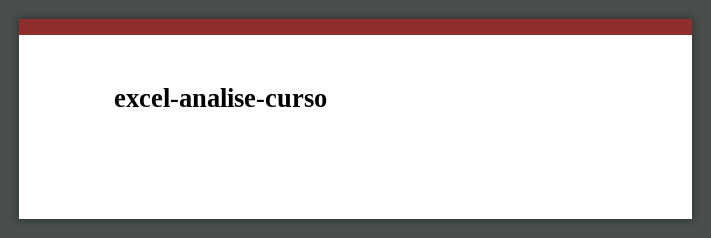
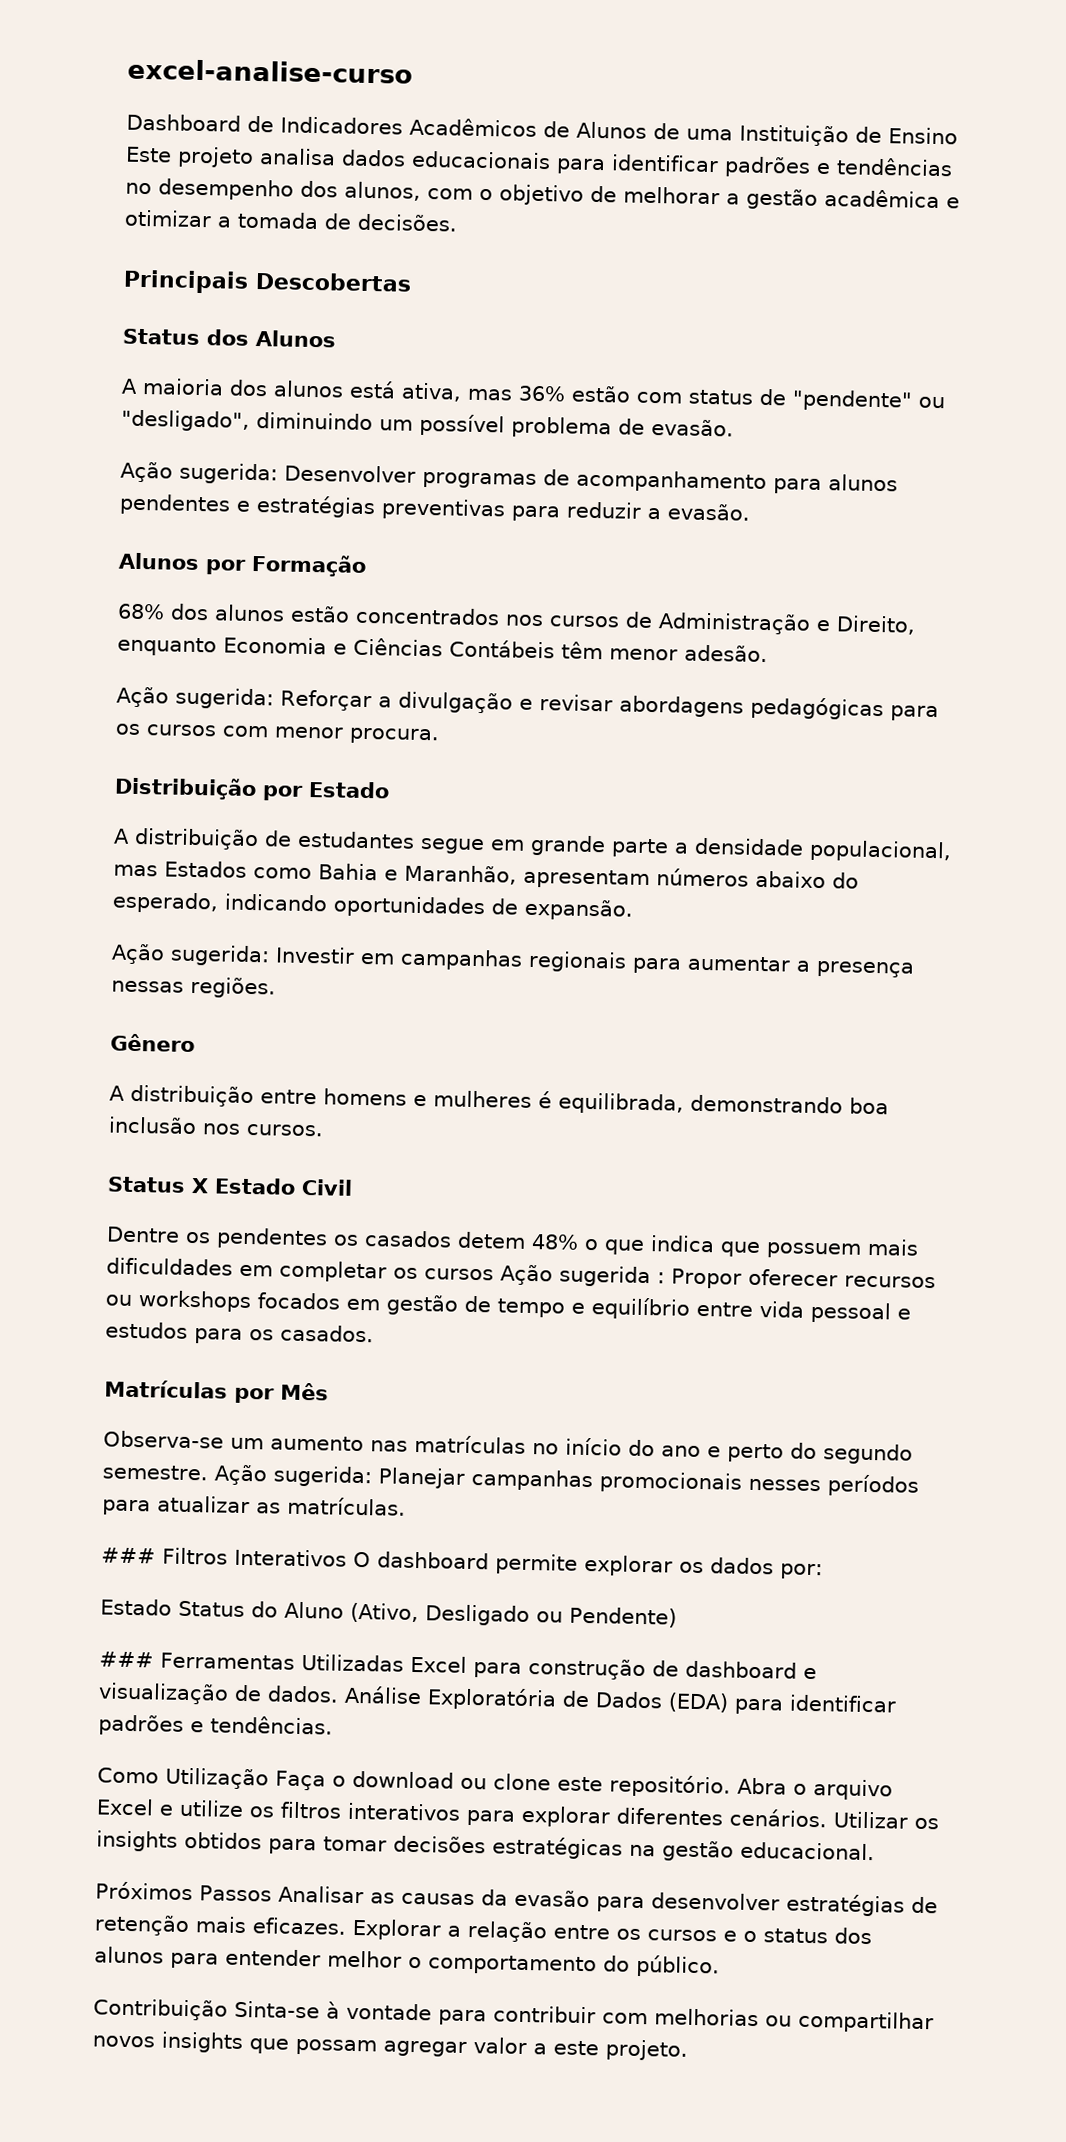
(327, 97) none -> [126,113,958,147] [125,146,953,178] [125,178,960,210] [124,209,458,232] [123,269,412,294] [122,328,337,348] [121,378,945,412] [121,409,734,439] [120,461,898,494] [119,493,751,522] [118,552,367,577] [117,603,916,635] [117,636,768,663] [116,686,939,722] [115,723,440,745] [114,776,390,801] [113,827,952,863] [113,860,859,890] [112,891,634,921] [111,943,914,978] [111,976,276,999] [110,1033,195,1053] [109,1084,889,1115] [108,1116,324,1137] [107,1176,353,1196] [106,1226,919,1259] [106,1257,936,1289] [105,1290,911,1324] [105,1321,374,1344] [104,1379,329,1404] [103,1430,913,1465] [102,1464,919,1497] [102,1495,406,1516] [101,1547,823,1580] [100,1598,677,1628] [99,1651,817,1681] [98,1682,897,1715] [98,1714,333,1736] [97,1767,893,1801] [96,1798,939,1830] [96,1830,875,1862] [95,1881,938,1917] [94,1914,872,1945] [94,1946,720,1978] [93,1998,934,2034] [92,2031,688,2061] // Dashboard de Indicadores Acadêmicos de Alunos de uma Instituição de Ensino Este projeto analisa dados educacionais para identificar padrões e tendências no desempenho dos alunos, com o objetivo de melhorar a gestão acadêmica e otimizar a tomada de decisões. // Principais Descobertas // Status dos Alunos // A maioria dos alunos está ativa, mas 36% estão com status de "pendente" ou "desligado", diminuindo um possível problema de evasão. // Ação sugerida: Desenvolver programas de acompanhamento para alunos pendentes e estratégias preventivas para reduzir a evasão. // Alunos por Formação // 68% dos alunos estão concentrados nos cursos de Administração e Direito, enquanto Economia e Ciências Contábeis têm menor adesão. // Ação sugerida: Reforçar a divulgação e revisar abordagens pedagógicas para os cursos com menor procura. // Distribuição por Estado // A distribuição de estudantes segue em grande parte a densidade populacional, mas Estados como Bahia e Maranhão, apresentam números abaixo do esperado, indicando oportunidades de expansão. // Ação sugerida: Investir em campanhas regionais para aumentar a presença nessas regiões. // Gênero // A distribuição entre homens e mulheres é equilibrada, demonstrando boa inclusão nos cursos. // Status X Estado Civil // Dentre os pendentes os casados detem 48% o que indica que possuem mais dificuldades em completar os cursos Ação sugerida : Propor oferecer recursos ou workshops focados em gestão de tempo e equilíbrio entre vida pessoal e estudos para os casados. // Matrículas por Mês // Observa-se um aumento nas matrículas no início do ano e perto do segundo semestre. Ação sugerida: Planejar campanhas promocionais nesses períodos para atualizar as matrículas. // ### Filtros Interativos O dashboard permite explorar os dados por: // Estado Status do Aluno (Ativo, Desligado ou Pendente) // ### Ferramentas Utilizadas Excel para construção de dashboard e visualização de dados. Análise Exploratória de Dados (EDA) para identificar padrões e tendências. // Como Utilização Faça o download ou clone este repositório. Abra o arquivo Excel e utilize os filtros interativos para explorar diferentes cenários. Utilizar os insights obtidos para tomar decisões estratégicas na gestão educacional. // Próximos Passos Analisar as causas da evasão para desenvolver estratégias de retenção mais eficazes. Explorar a relação entre os cursos e o status dos alunos para entender melhor o comportamento do público. // Contribuição Sinta-se à vontade para contribuir com melhorias ou compartilhar novos insights que possam agregar valor a este projeto.

